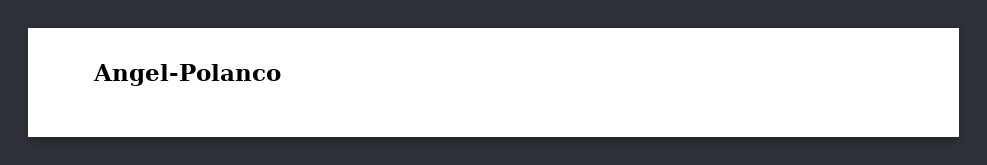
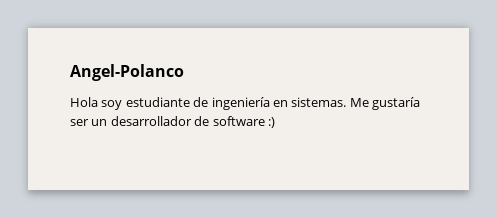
(281, 75) none -> [70,97,420,110] [70,116,275,128] // Hola soy estudiante de ingeniería en sistemas. Me gustaría ser un desarrollador de software :)

